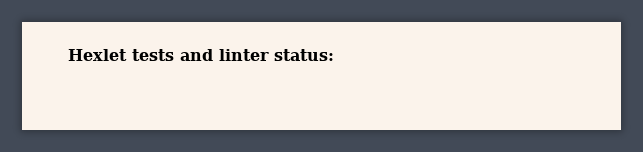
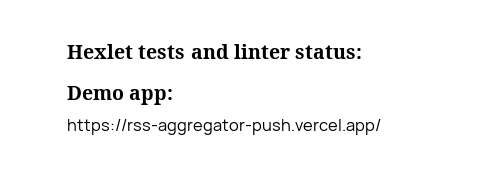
(334, 55) none -> [67,86,174,105] [67,119,381,135] // Demo app: // https://rss-aggregator-push.vercel.app/

